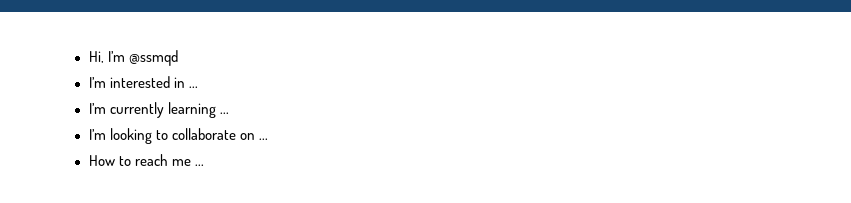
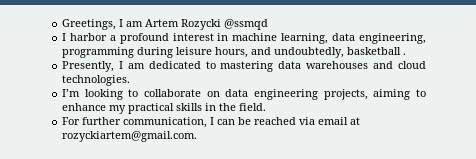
[88,50,178,66] [88,76,198,88] [88,102,229,118] Hi, I’m @ssmqd // I’m interested in ... // I’m currently learning ... -> [62,19,269,30] [62,33,426,44] [62,47,407,58] [62,61,426,72] [62,75,131,86] Greetings, I am Artem Rozycki @ssmqd // I harbor a profound interest in machine learning, data engineering, programming during leisure hours, and undoubtedly, basketball . // Presently, I am dedicated to mastering data warehouses and cloud technologies.
[258,138,268,140] [88,154,204,166] ... // How to reach me ... -> [225,89,427,100] [62,103,267,114] [62,117,361,128] [62,131,198,142] data engineering projects, aiming to enhance my practical skills in the field. // For further communication, I can be reached via email at rozyckiartem@gmail.com.

